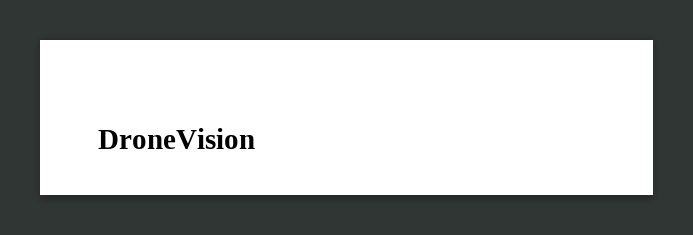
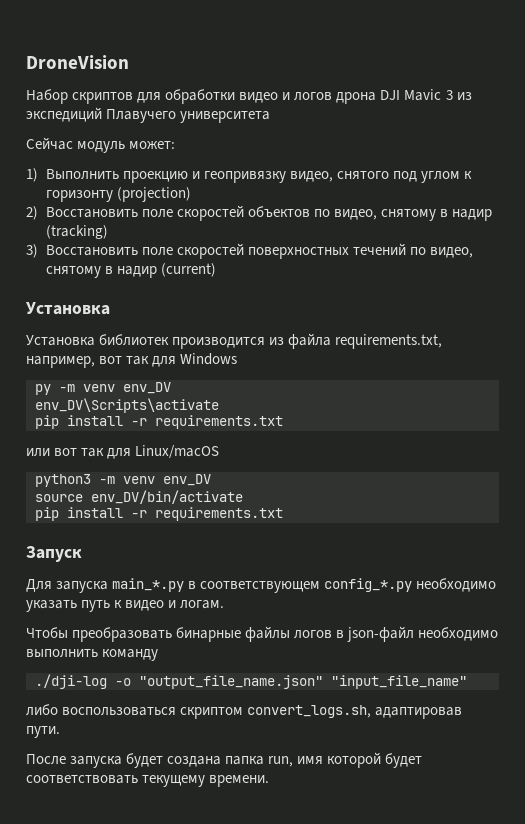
(255, 138) none -> [26,89,472,104] [26,107,271,123] [26,137,176,153] [26,168,472,183] [45,187,191,202] [26,205,492,221] [45,225,108,239] [26,243,473,259] [45,263,216,278] [26,302,110,315] [26,333,443,349] [26,353,238,368] [35,382,171,395] [35,398,219,413] [35,415,283,429] [26,445,220,459] [35,474,211,487] [35,490,243,504] [35,507,283,521] [26,546,82,562] [26,578,497,593] [26,600,225,612] [26,626,499,642] [26,649,159,661] [35,674,467,689] [26,704,463,719] [26,726,60,738] [26,752,423,768] [26,775,270,787] // Набор скриптов для обработки видео и логов дрона DJI Mavic 3 из экспедиций Плавучего университета // Сейчас модуль может: // 1) Выполнить проекцию и геопривязку видео, снятого под углом к горизонту (projection) // 2) Восстановить поле скоростей объектов по видео, снятому в надир (tracking) // 3) Восстановить поле скоростей поверхностных течений по видео, снятому в надир (current) // Установка // Установка библиотек производится из файла requirements.txt, например, вот так для Windows // py -m venv env_DV // env_DV\Scripts\activate // pip install -r requirements.txt // или вот так для Linux/macOS // python3 -m venv env_DV // source env_DV/bin/activate // pip install -r requirements.txt // Запуск // Для запуска main_*.py в соответствующем config_*.py необходимо указать путь к видео и логам. // Чтобы преобразовать бинарные файлы логов в json-файл необходимо выполнить команду // ./dji-log -o "output_file_name.json" "input_file_name" // либо воспользоваться скриптом convert_logs.sh, адаптировав пути. // После запуска будет создана папка run, имя которой будет соответствовать текущему времени.

